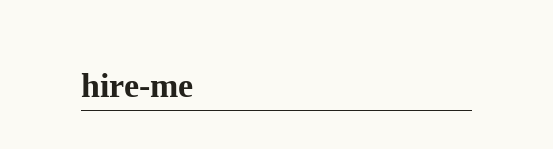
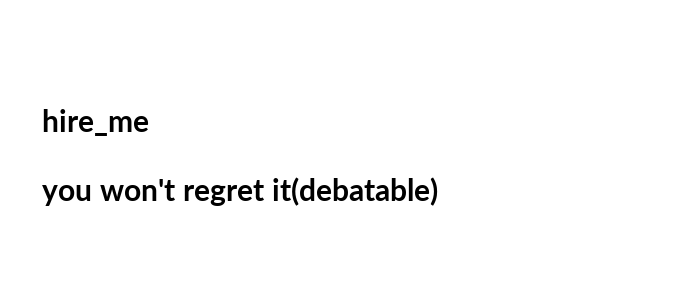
[81,73,193,97] hire-me -> [42,109,149,136] [42,177,438,206] hire_me // you won't regret it(debatable)

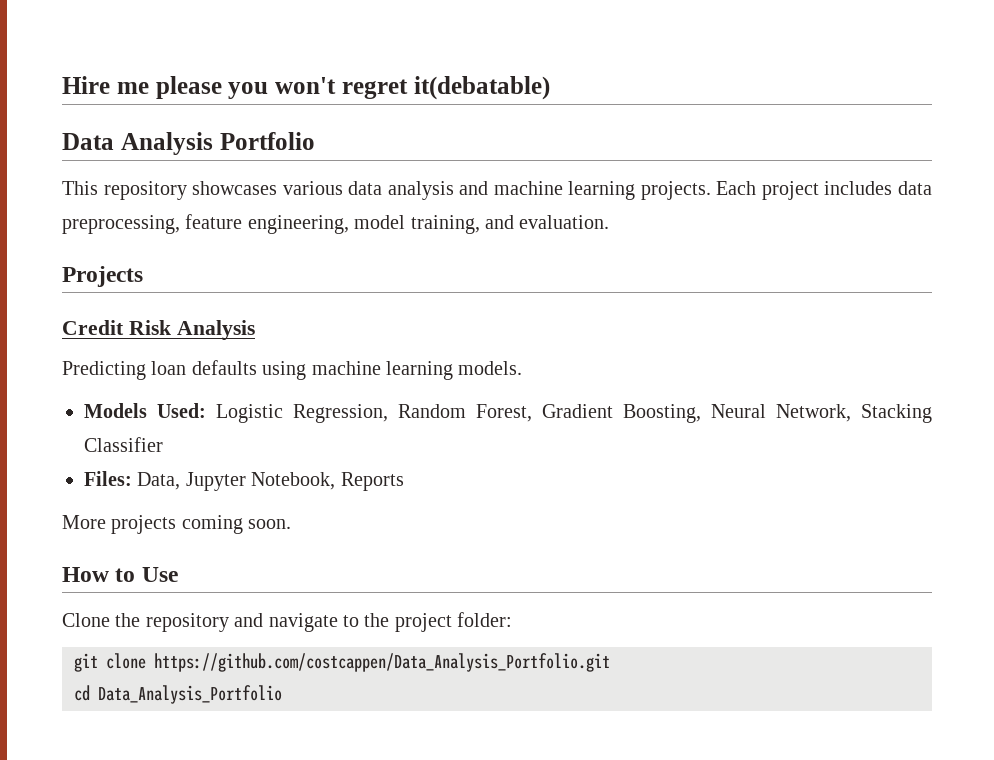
[42,109,149,136] hire_me // -> [62,76,222,99] Hire me please
(438, 191) none -> [62,132,315,155] [62,181,933,200] [62,214,610,234] [62,266,143,287] [62,320,255,340] [62,360,523,380] [84,403,932,423] [84,437,163,452] [84,471,404,491] [62,515,292,534] [62,567,178,582] [62,612,513,632] [74,653,610,672] [74,685,282,704] // Data Analysis Portfolio // This repository showcases various data analysis and machine learning projects. Each project includes data preprocessing, feature engineering, model training, and evaluation. // Projects // Credit Risk Analysis // Predicting loan defaults using machine learning models. // Models Used: Logistic Regression, Random Forest, Gradient Boosting, Neural Network, Stacking Classifier // Files: Data, Jupyter Notebook, Reports // More projects coming soon. // How to Use // Clone the repository and navigate to the project folder: // git clone https://github.com/costcappen/Data_Analysis_Portfolio.git // cd Data_Analysis_Portfolio

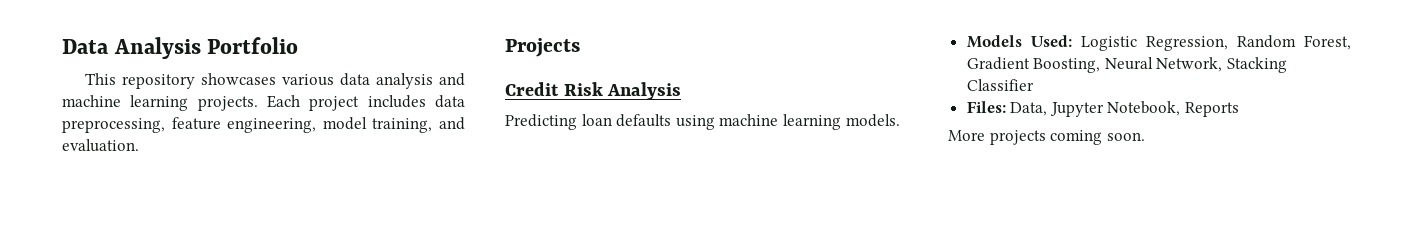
[62,76,550,100] Hire me please you won't regret it(debatable) // -> (62, 46) none
[62,567,178,582] [62,612,513,632] [74,653,610,672] [74,685,282,704] // How to Use // Clone the repository and navigate to the project folder: // git clone https://github.com/costcappen/Data_Analysis_Portfolio.git // cd Data_Analysis_Portfolio -> (1145, 136) none

